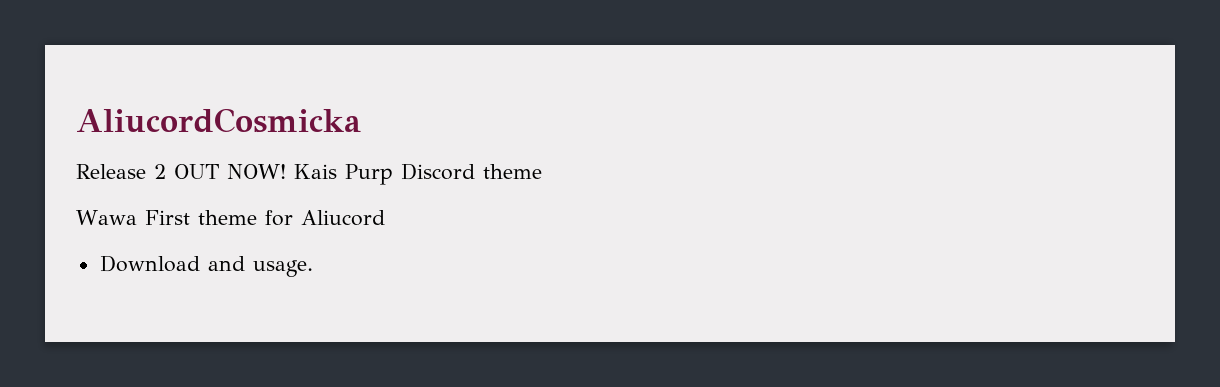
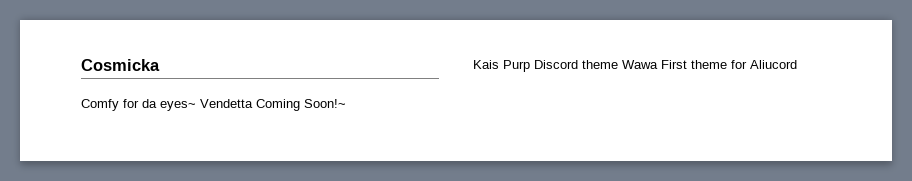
[76,108,361,133] [76,164,286,179] AliucordCosmicka // Release 2 OUT NOW! -> [81,59,160,71] [81,99,346,111] Cosmicka // Comfy for da eyes~ Vendetta Coming Soon!~ //
(542, 171) // -> (618, 64) none
[99,255,313,277] // Download and usage. -> (797, 64) none

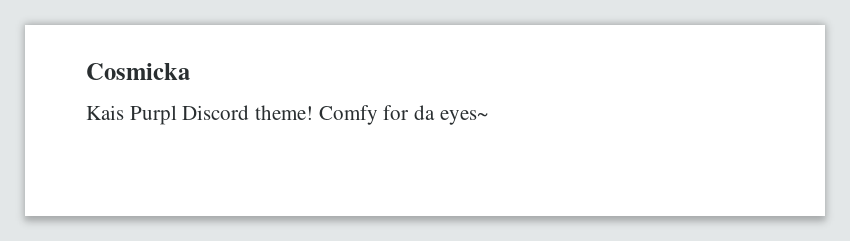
[81,99,346,111] [473,60,797,72] Comfy for da eyes~ Vendetta Coming Soon!~ // Kais Purp Discord theme Wawa First theme for Aliucord -> [86,105,488,125] Kais Purpl Discord theme! Comfy for da eyes~

